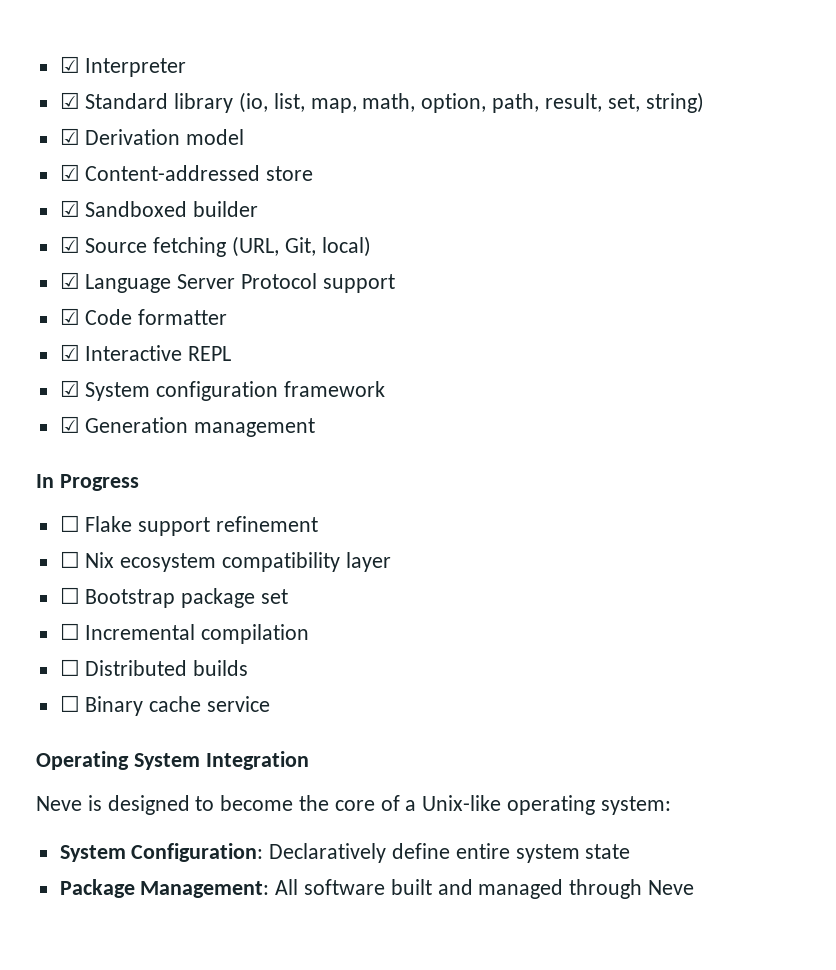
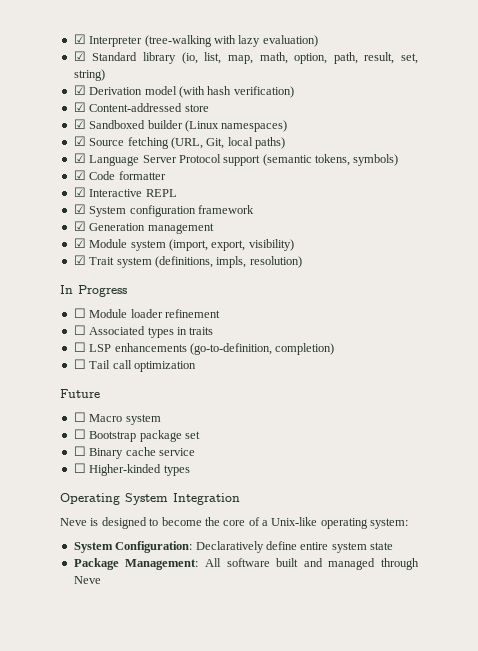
(187, 67) none -> [144,35,318,47] (tree-walking with lazy evaluation)
(245, 137) none -> [178,86,294,98] (with hash verification)
(259, 209) none -> [184,120,288,132] (Linux namespaces)
[321,236,371,257] local) -> [227,137,285,149] local paths)
(395, 283) none -> [262,154,399,166] (semantic tokens, symbols)
(316, 427) none -> [73,238,294,251] [73,255,302,268] // ☑ Module system (import, export, visibility) // ☑ Trait system (definitions, impls, resolution)
[85,516,211,536] Flake support -> [89,309,163,318] Module loader
[85,552,391,572] [59,587,289,608] [59,623,310,644] [59,659,249,676] Nix ecosystem compatibility layer // ☐ Bootstrap package set // ☐ Incremental compilation // ☐ Distributed builds -> [89,326,214,338] [73,342,335,355] [73,359,196,372] [60,389,100,398] [73,412,161,425] [73,429,200,442] Associated types in traits // ☐ LSP enhancements (go-to-definition, completion) // ☐ Tail call optimization // Future // ☐ Macro system // ☐ Bootstrap package set
(271, 704) none -> [73,463,190,476] // ☐ Higher-kinded types

